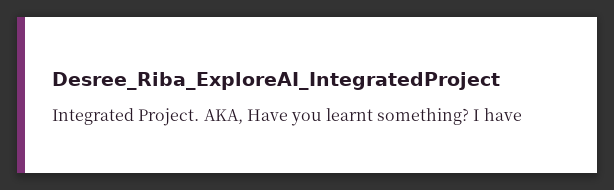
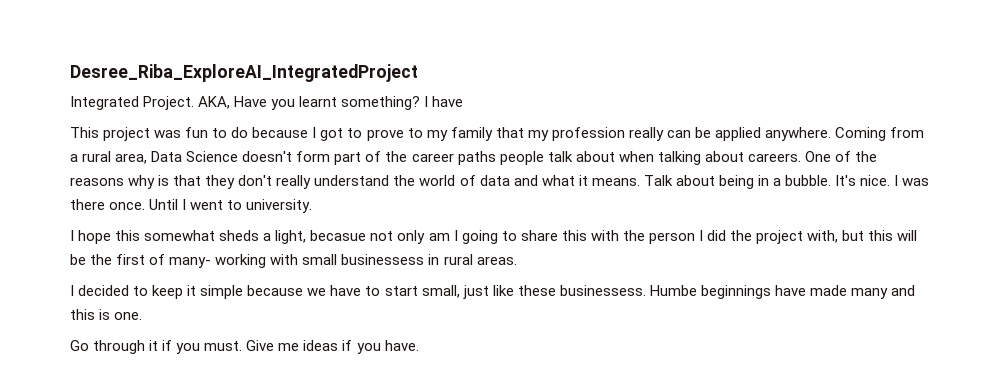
(522, 114) none -> [70,127,925,141] [70,151,878,165] [70,175,930,189] [70,199,313,213] [70,230,918,244] [70,254,517,268] [70,285,916,299] [70,309,143,320] [70,340,419,354] // This project was fun to do because I got to prove to my family that my profession really can be applied anywhere. Coming from a rural area, Data Science doesn't form part of the career paths people talk about when talking about careers. One of the reasons why is that they don't really understand the world of data and what it means. Talk about being in a bubble. It's nice. I was there once. Until I went to university. // I hope this somewhat sheds a light, becasue not only am I going to share this with the person I did the project with, but this will be the first of many- working with small businessess in rural areas. // I decided to keep it simple because we have to start small, just like these businessess. Humbe beginnings have made many and this is one. // Go through it if you must. Give me ideas if you have.

